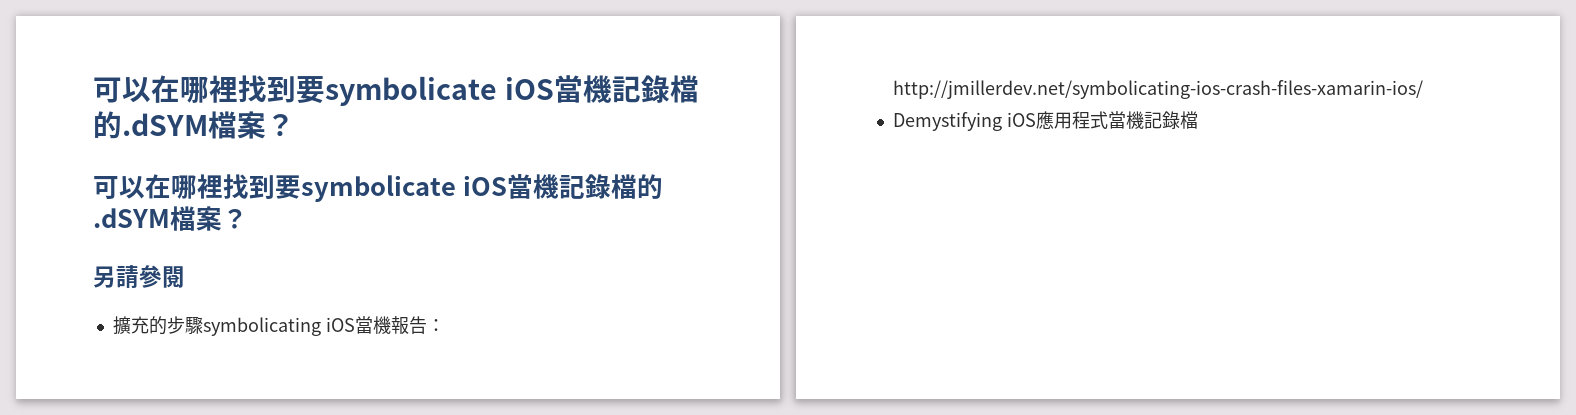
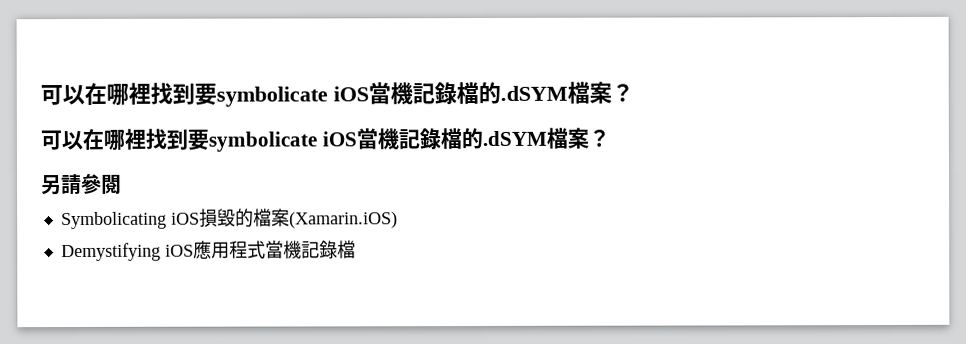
[112,316,445,336] [892,80,1423,99] 擴充的步驟symbolicating iOS當機報告：http://jmillerdev.net/symbolicating-ios-crash-files-xamarin-ios/ -> [60,208,398,230] Symbolicating iOS損毀的檔案(Xamarin.iOS)

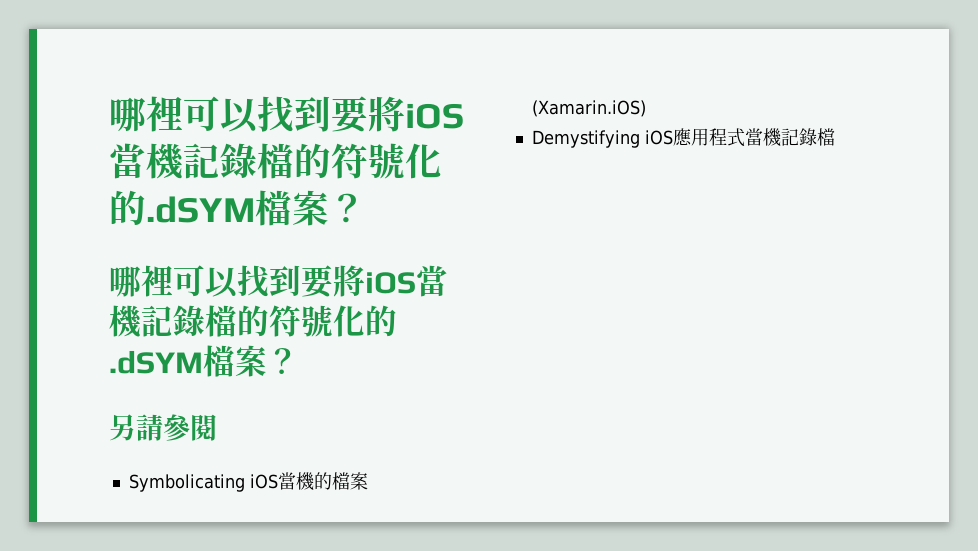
[40,81,634,107] [40,128,483,152] 可以在哪裡找到要symbolicate iOS當機記錄檔的.dSYM檔案？ // 可以在哪裡找到要symbolicate iOS當機記錄檔的 -> [109,96,464,134] [109,143,442,180] [109,190,366,226] [109,265,448,299] [109,305,397,338] 哪裡可以找到要將iOS當機記錄檔的符號化的.dSYM檔案？ // 哪裡可以找到要將iOS當機記錄檔的符號化的
[198,208,236,228] 損毀 -> [277,472,315,491] 當機

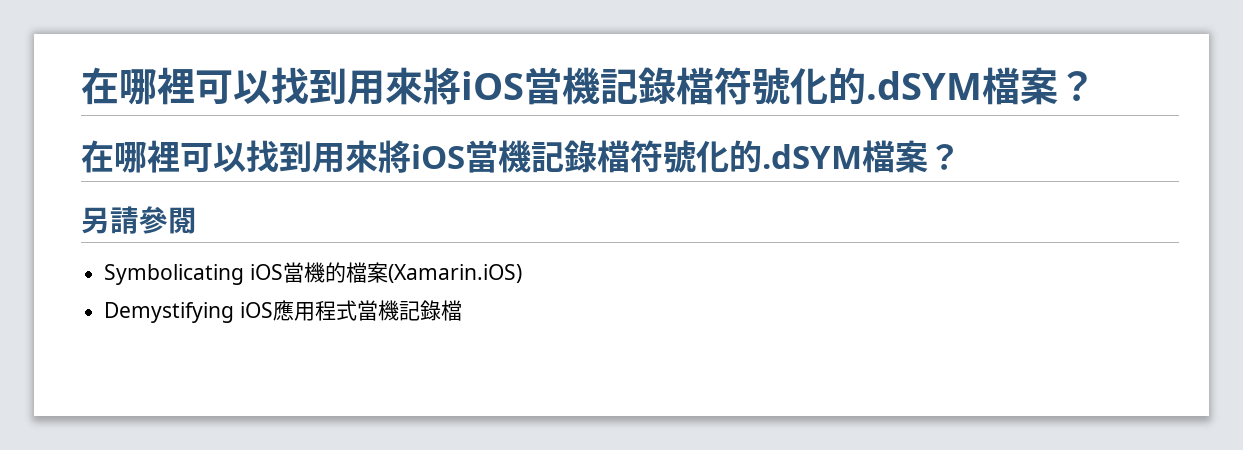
[109,96,464,134] [109,143,442,180] [109,190,366,226] [109,265,448,299] [109,305,269,338] 哪裡可以找到要將iOS當機記錄檔的符號化的.dSYM檔案？ // 哪裡可以找到要將iOS當機記錄檔的 -> [81,67,1096,105] [81,140,630,173] 在哪裡可以找到用來將iOS當機記錄檔符號化的.dSYM檔案？ // 在哪裡可以找到用來將iOS當機記錄檔

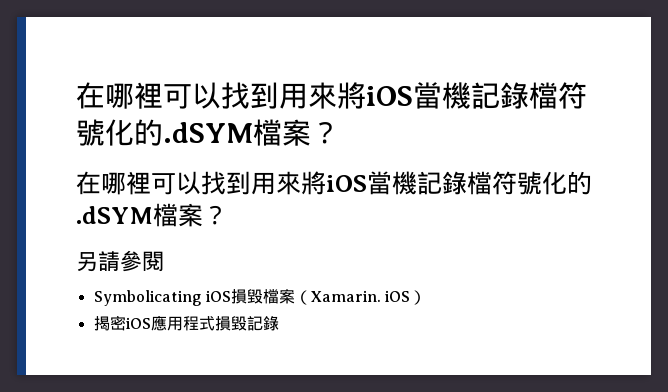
[282,262,522,283] [104,302,235,323] 當機的檔案(Xamarin.iOS) // Demystifying -> [230,289,427,305] [93,315,126,331] 損毀檔案（Xamarin. iOS） // 揭密
[356,300,462,321] 當機記錄檔 -> [214,315,279,331] 損毀記錄

